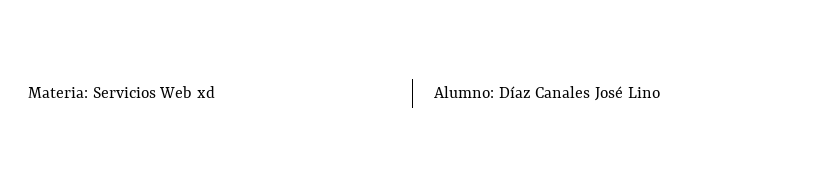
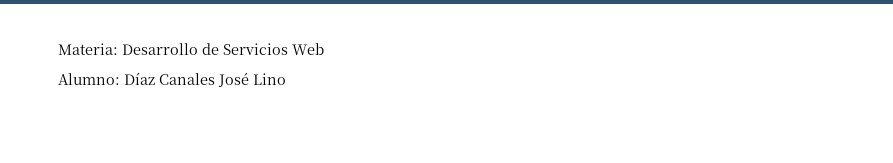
(88, 92) none -> [122,43,219,55] Desarrollo de
[197,86,216,98] xd -> (324, 49) none

